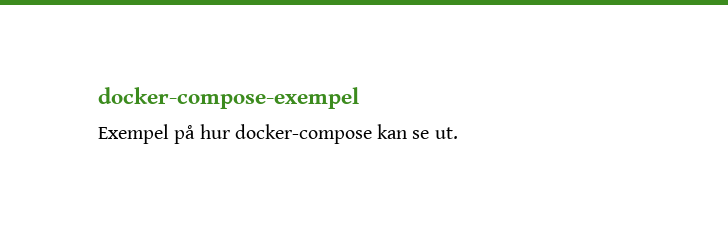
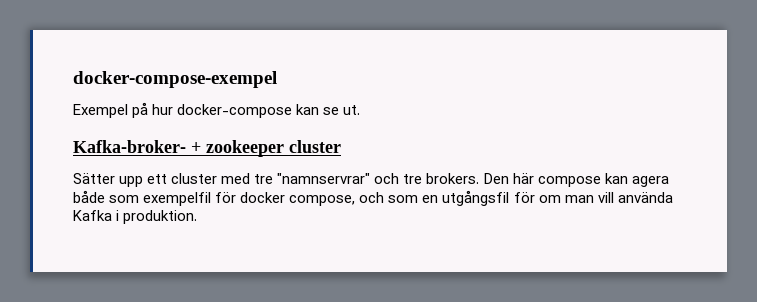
(458, 133) none -> [73,140,341,157] [73,173,669,187] [73,190,673,206] [73,210,198,224] // Kafka-broker- + zookeeper cluster // Sätter upp ett cluster med tre "namnservrar" och tre brokers. Den här compose kan agera både som exempelfil för docker compose, och som en utgångsfil för om man vill använda Kafka i produktion.

